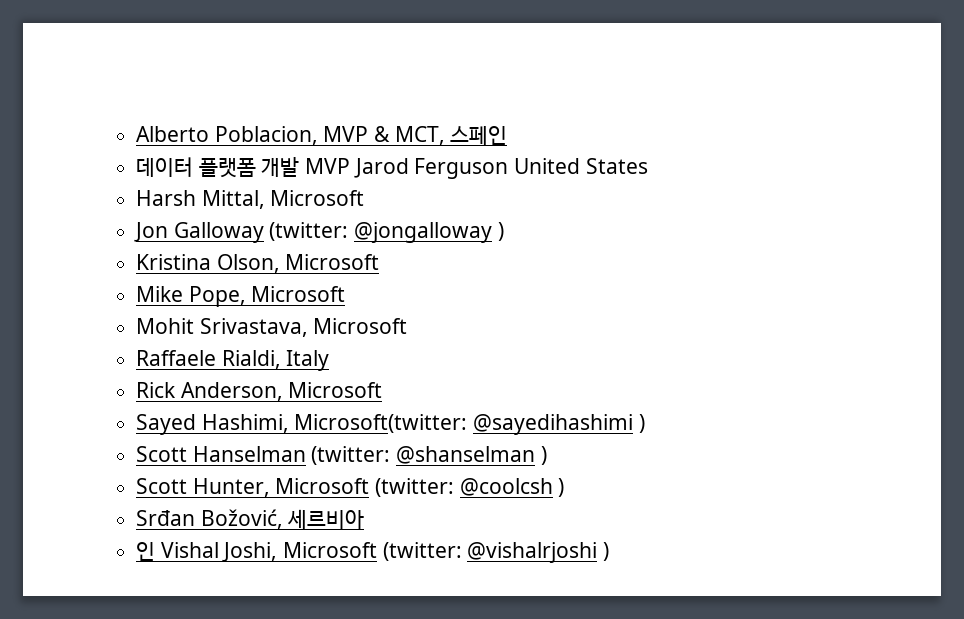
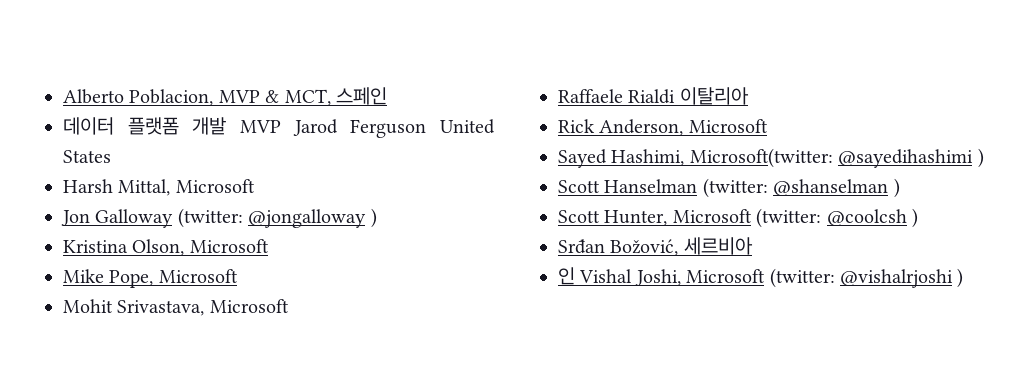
[221,350,330,371] Rialdi, Italy -> [628,87,749,105] Rialdi 이탈리아

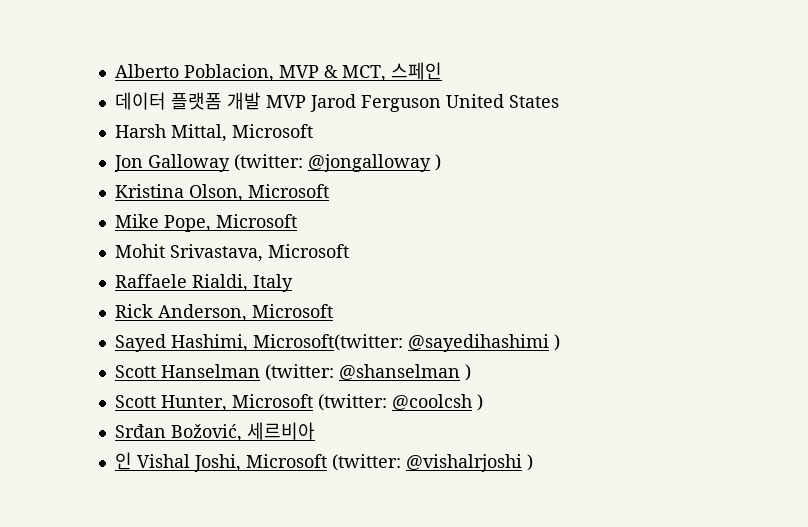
[628,87,749,105] Rialdi 이탈리아 -> [191,274,293,292] Rialdi, Italy

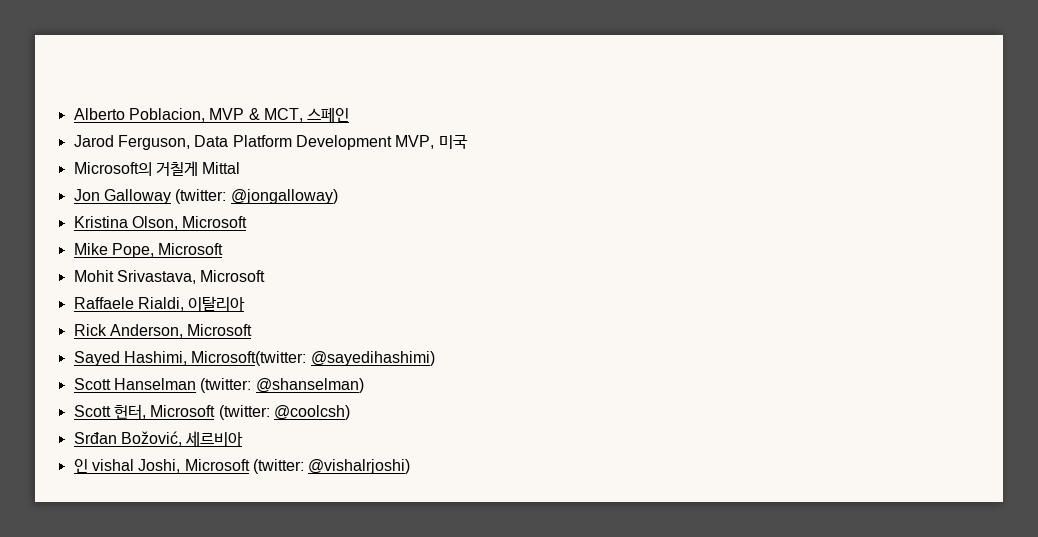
[114,92,559,112] [114,124,313,142] 데이터 플랫폼 개발 MVP Jarod Ferguson United States // Harsh Mittal, Microsoft -> [73,135,468,150] [73,161,241,176] Jarod Ferguson, Data Platform Development MVP, 미국 // Microsoft의 거칠게 Mittal
[307,154,441,172] @jongalloway ) -> [230,189,338,204] @jongalloway)
[252,274,293,292] Italy -> [188,296,246,311] 이탈리아
[407,334,560,352] @sayedihashimi ) -> [310,351,435,366] @sayedihashimi)
[338,364,471,381] [114,394,483,412] @shanselman ) // Scott Hunter, Microsoft (twitter: @coolcsh ) -> [255,378,364,393] [73,404,350,420] @shanselman) // Scott 헌터, Microsoft (twitter: @coolcsh)
[136,454,190,468] Vishal -> [91,459,134,471] vishal
[405,454,533,472] @vishalrjoshi ) -> [308,459,411,474] @vishalrjoshi)

